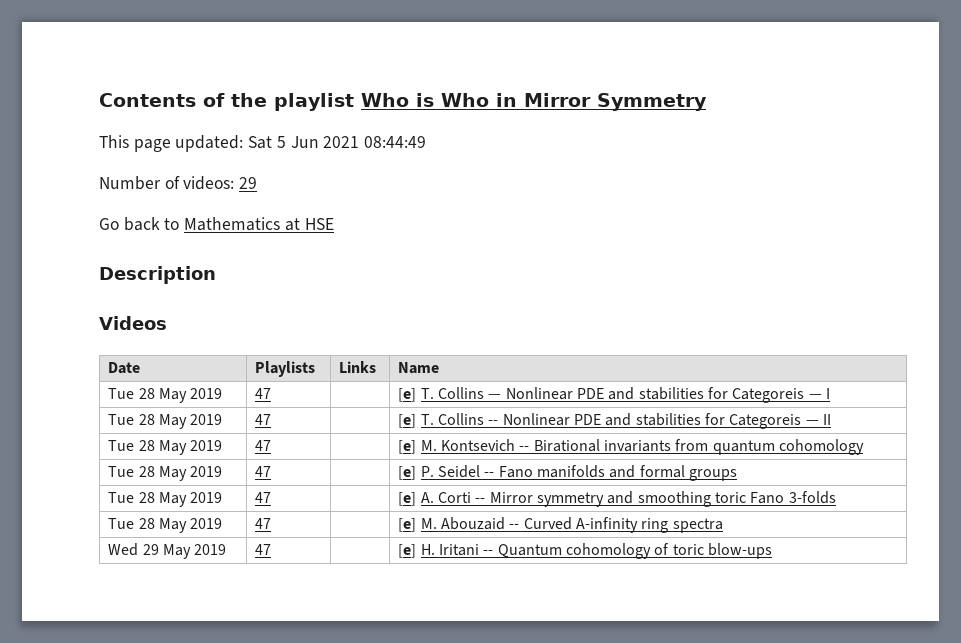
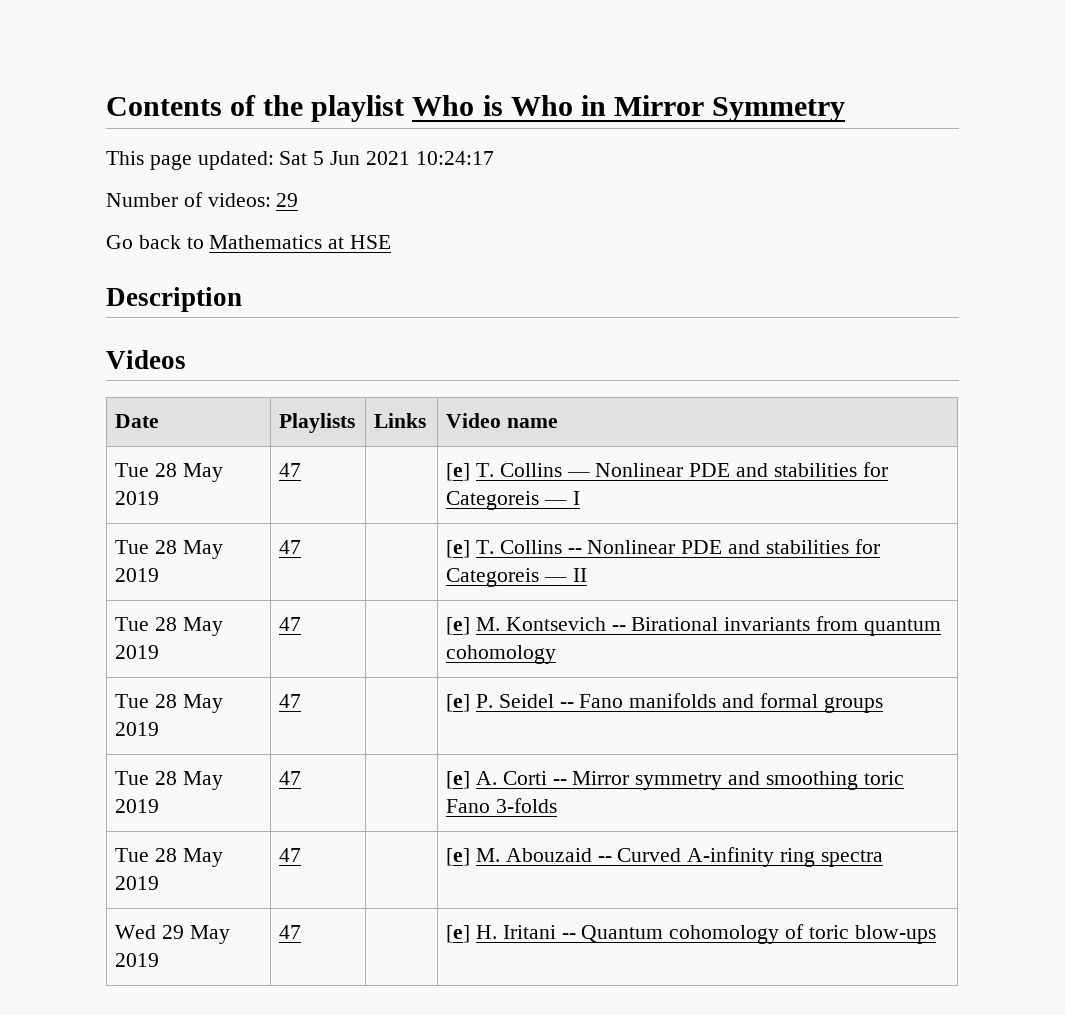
[364,136,427,148] 08:44:49 -> [415,151,494,165] 10:24:17
[398,362,440,374] Name -> [446,413,558,428] Video name

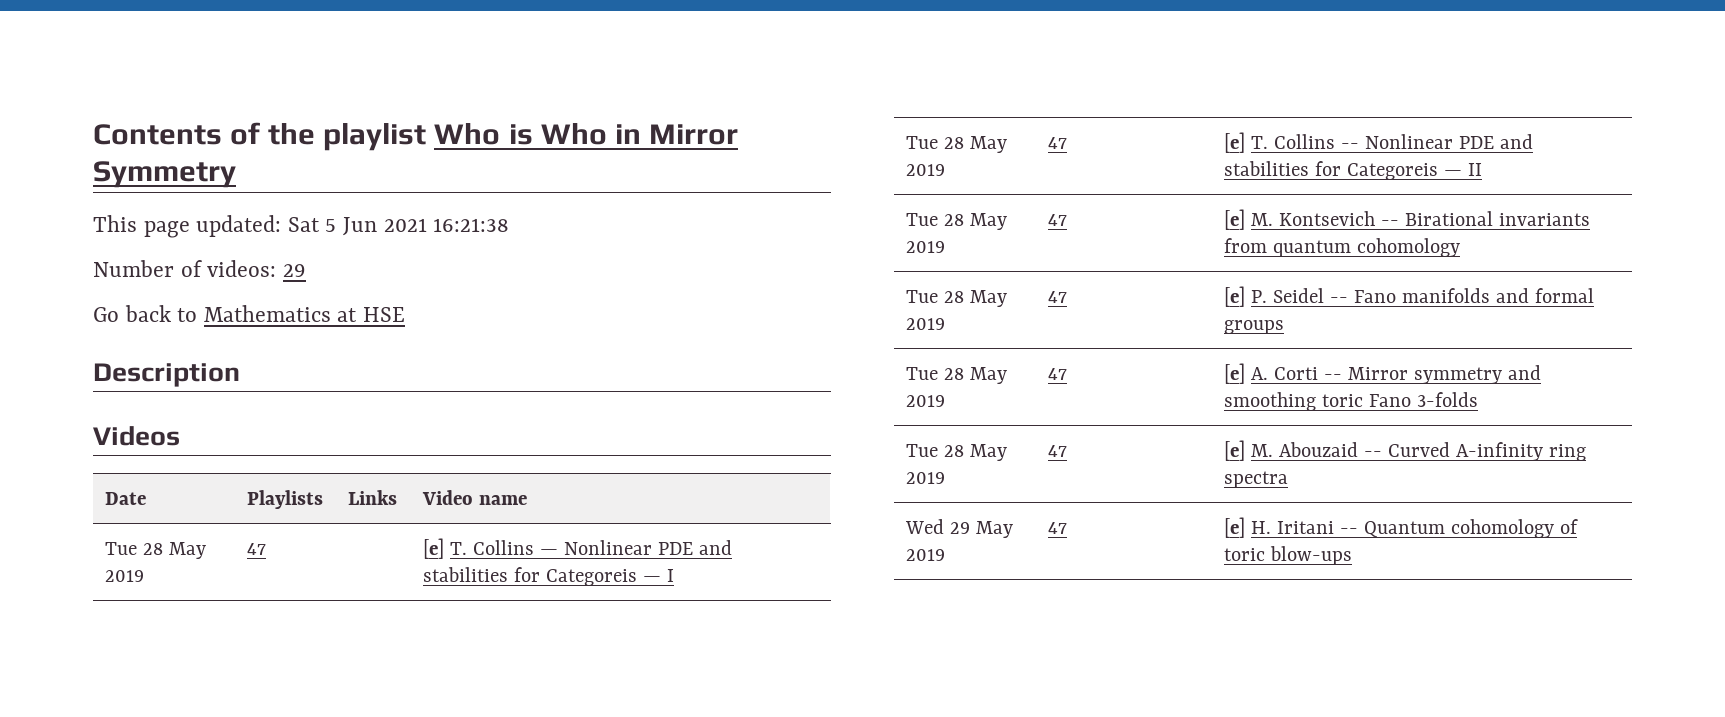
[415,151,494,165] 10:24:17 -> [433,218,510,232] 16:21:38

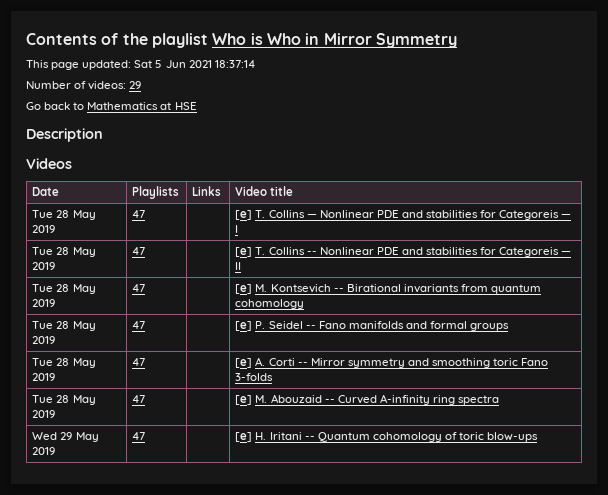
[433,218,510,232] 16:21:38 -> [214,60,255,68] 18:37:14
[479,495,528,505] name -> [270,186,294,196] title

